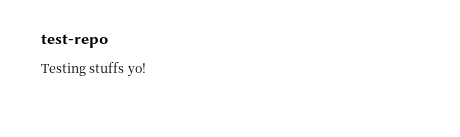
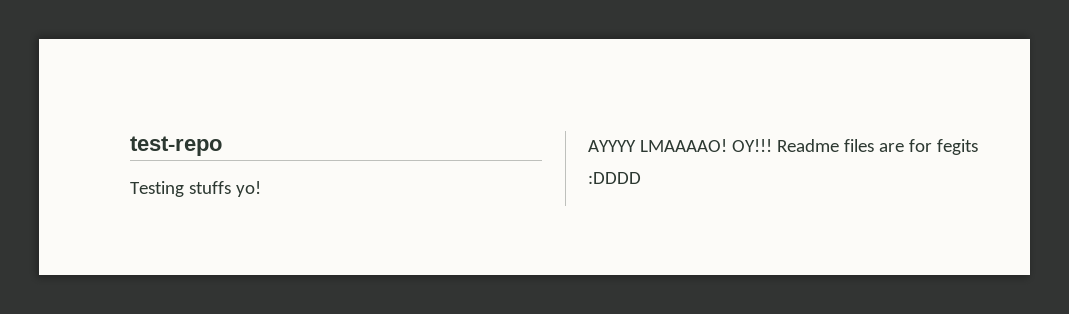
(146, 70) none -> [588,139,978,155] [588,172,641,184] // AYYYY LMAAAAO! OY!!! Readme files are for fegits :DDDD

